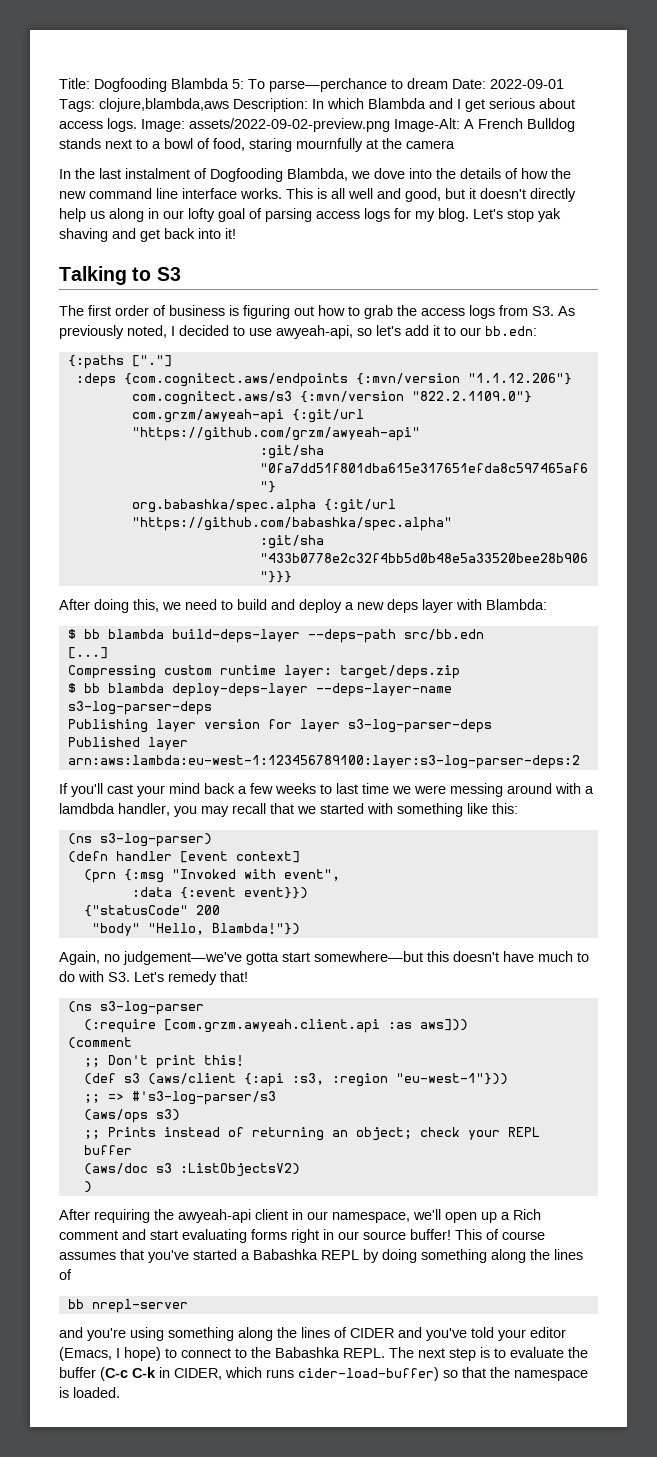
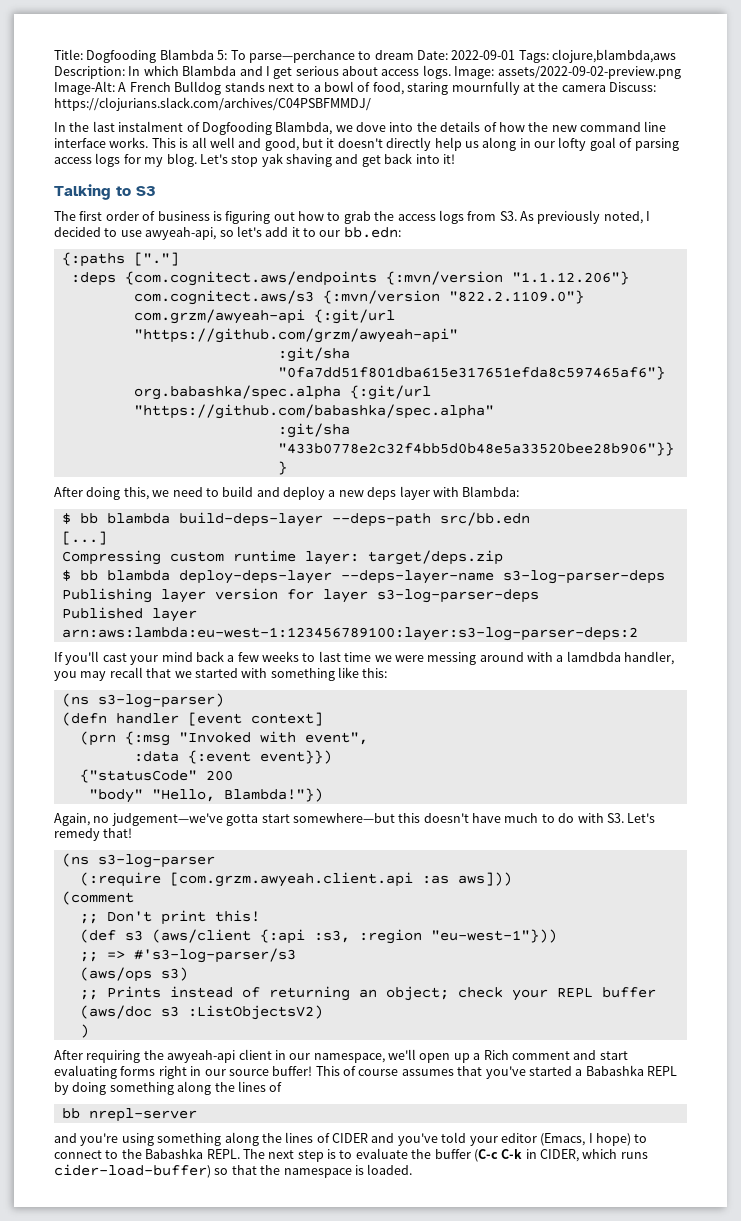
(455, 144) none -> [609,82,656,92] [54,97,371,111] Discuss: https://clojurians.slack.com/archives/C04PSBFMMDJ/

